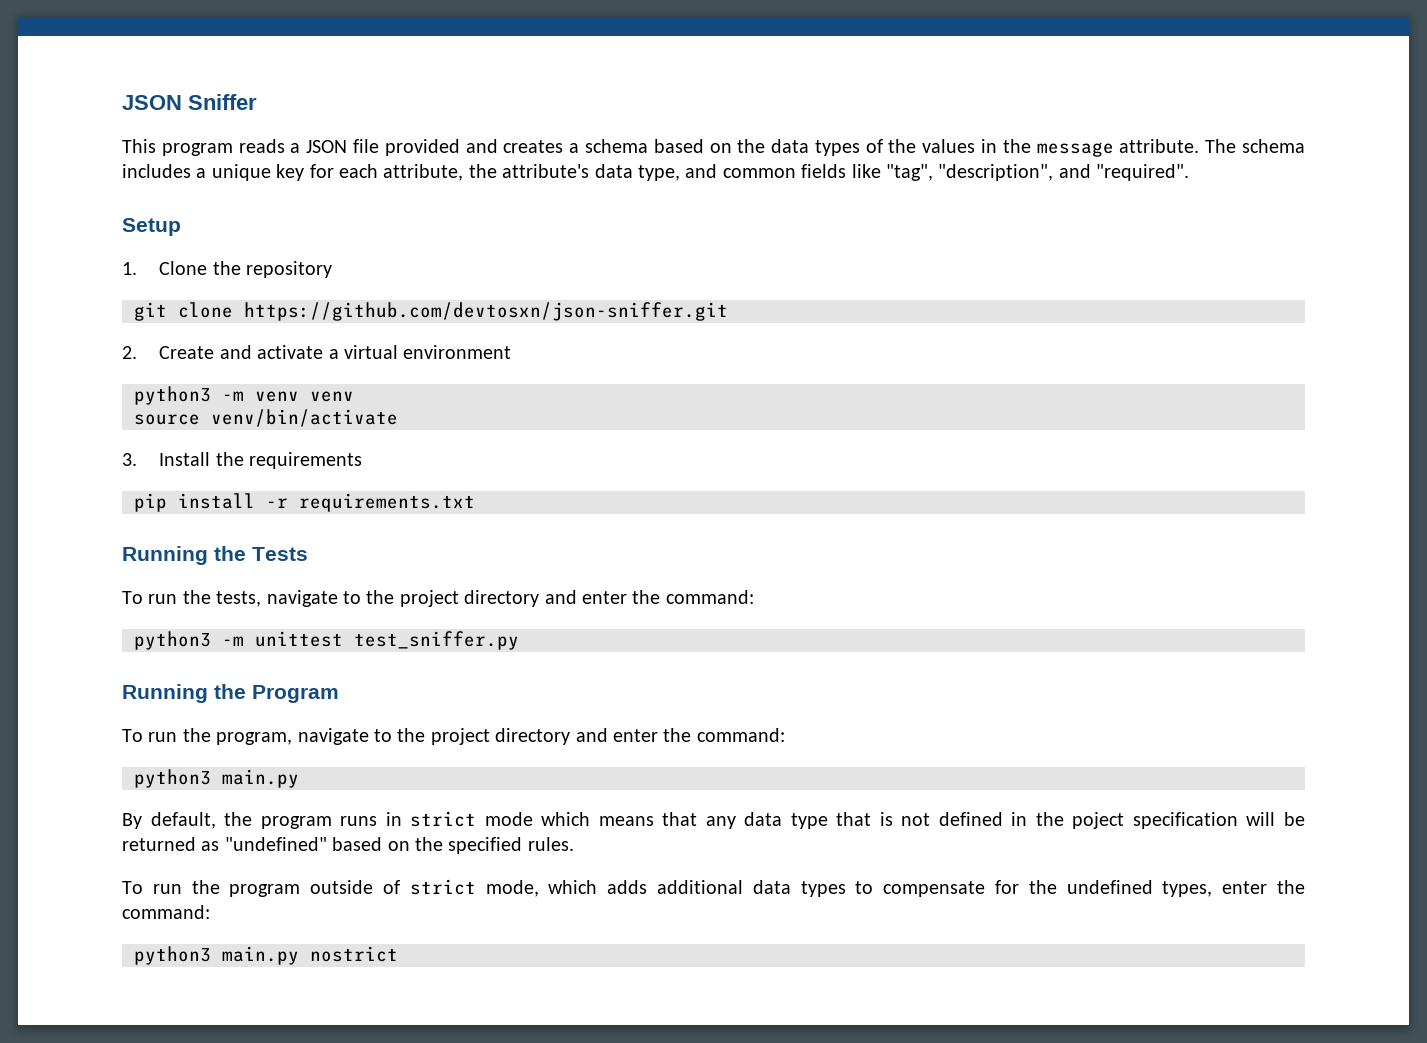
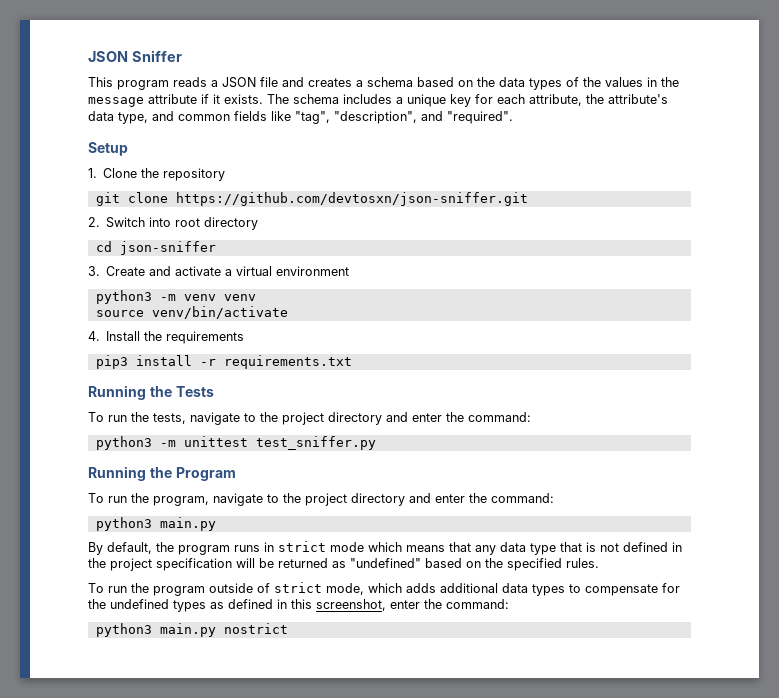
[384,139,460,156] provided -> (278, 82) none
[1119,139,1200,153] attribute. -> [148,94,263,104] attribute if it exists.
(137, 352) none -> [106,217,259,230] [95,241,216,255] [88,266,100,276] Switch into root directory // cd json-sniffer // 3.
[122,453,137,466] 3. -> [88,331,100,341] 4.
[134,493,167,512] pip -> [95,355,128,369] pip3
[1072,812,1125,829] poject -> [110,558,152,571] project
[1162,881,1213,897] types, -> [173,599,386,612] types as defined in this screenshot,

